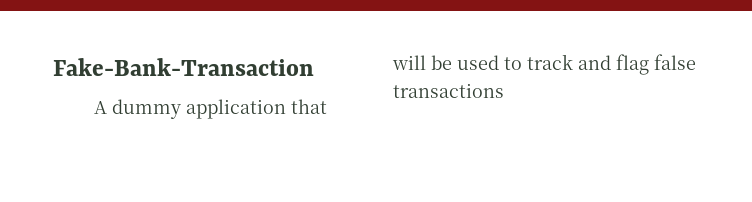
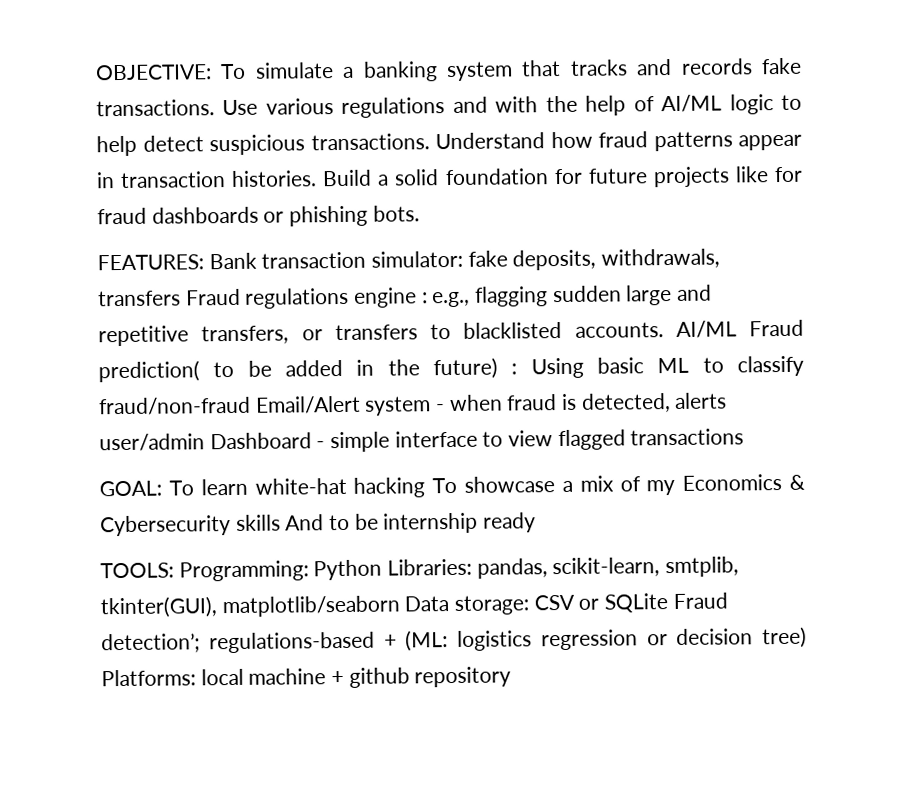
[53,58,314,76] [94,99,328,119] [392,54,696,75] [393,83,504,98] Fake-Bank-Transaction // A dummy application that will be used to track and flag false transactions -> [95,57,802,82] [96,94,802,118] [96,131,802,157] [96,166,803,189] [97,205,420,227] [97,248,721,271] [98,284,713,309] [98,319,804,347] [98,355,805,383] [98,392,728,416] [99,428,745,453] [99,473,806,498] [100,512,537,537] [100,556,740,582] [100,592,728,619] [101,626,807,654] [101,666,512,688] OBJECTIVE: To simulate a banking system that tracks and records fake transactions. Use various regulations and with the help of AI/ML logic to help detect suspicious transactions. Understand how fraud patterns appear in transaction histories. Build a solid foundation for future projects like for fraud dashboards or phishing bots. // FEATURES: Bank transaction simulator: fake deposits, withdrawals, transfers Fraud regulations engine : e.g., flagging sudden large and repetitive transfers, or transfers to blacklisted accounts. AI/ML Fraud prediction( to be added in the future) : Using basic ML to classify fraud/non-fraud Email/Alert system - when fraud is detected, alerts user/admin Dashboard - simple interface to view flagged transactions // GOAL: To learn white-hat hacking To showcase a mix of my Economics & Cybersecurity skills And to be internship ready // TOOLS: Programming: Python Libraries: pandas, scikit-learn, smtplib, tkinter(GUI), matplotlib/seaborn Data storage: CSV or SQLite Fraud detection’; regulations-based + (ML: logistics regression or decision tree) Platforms: local machine + github repository

